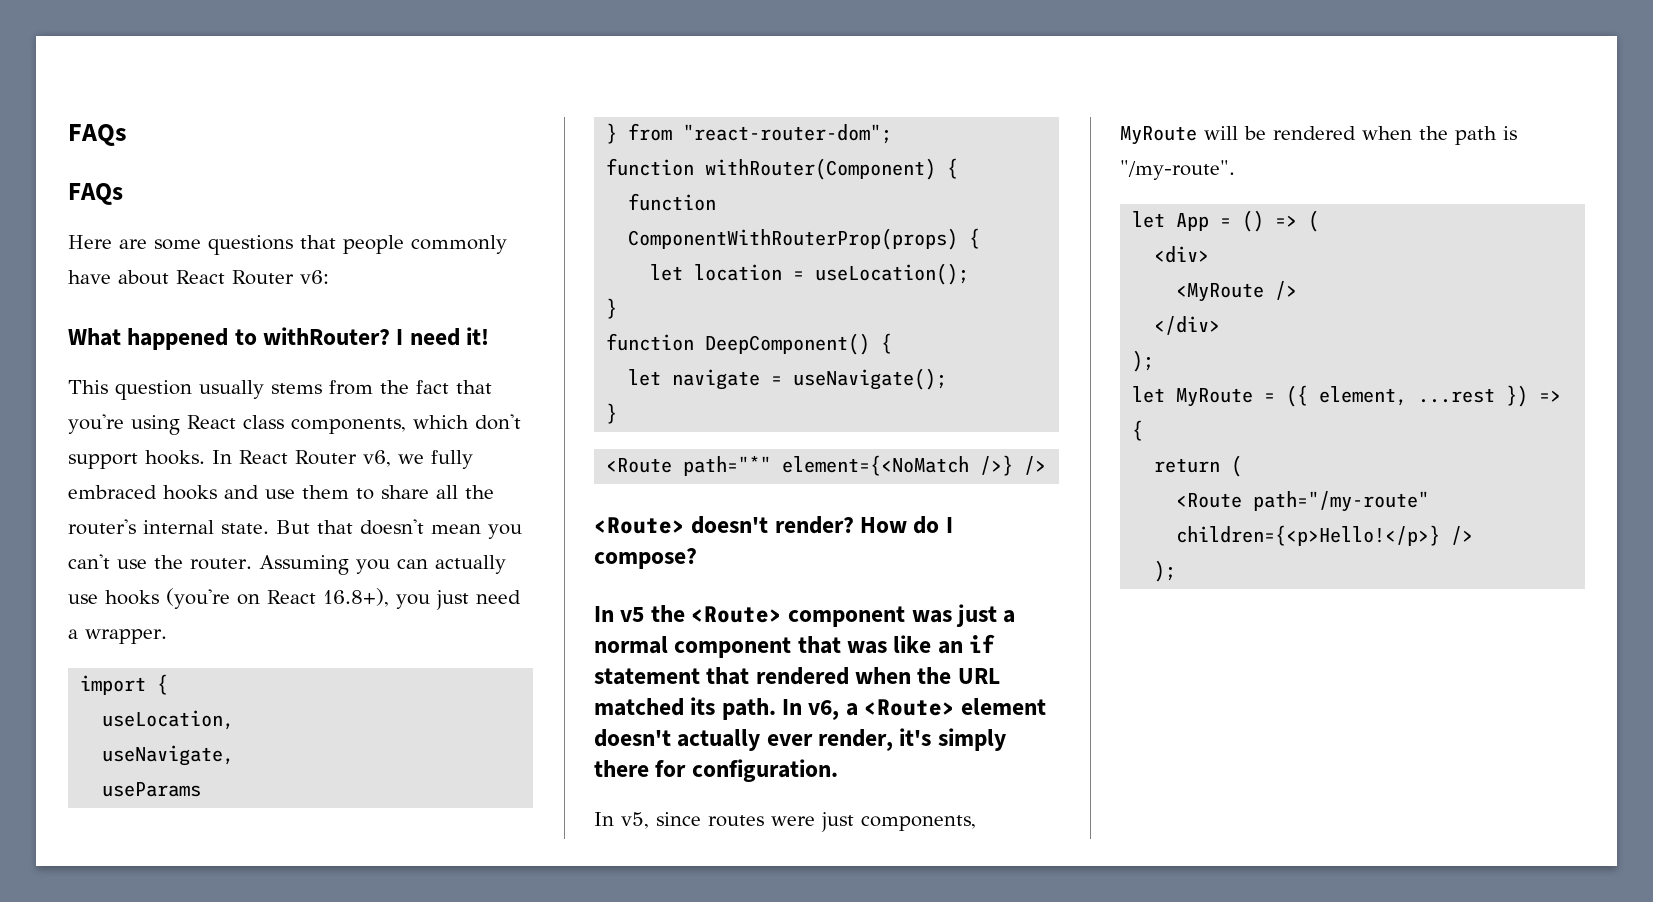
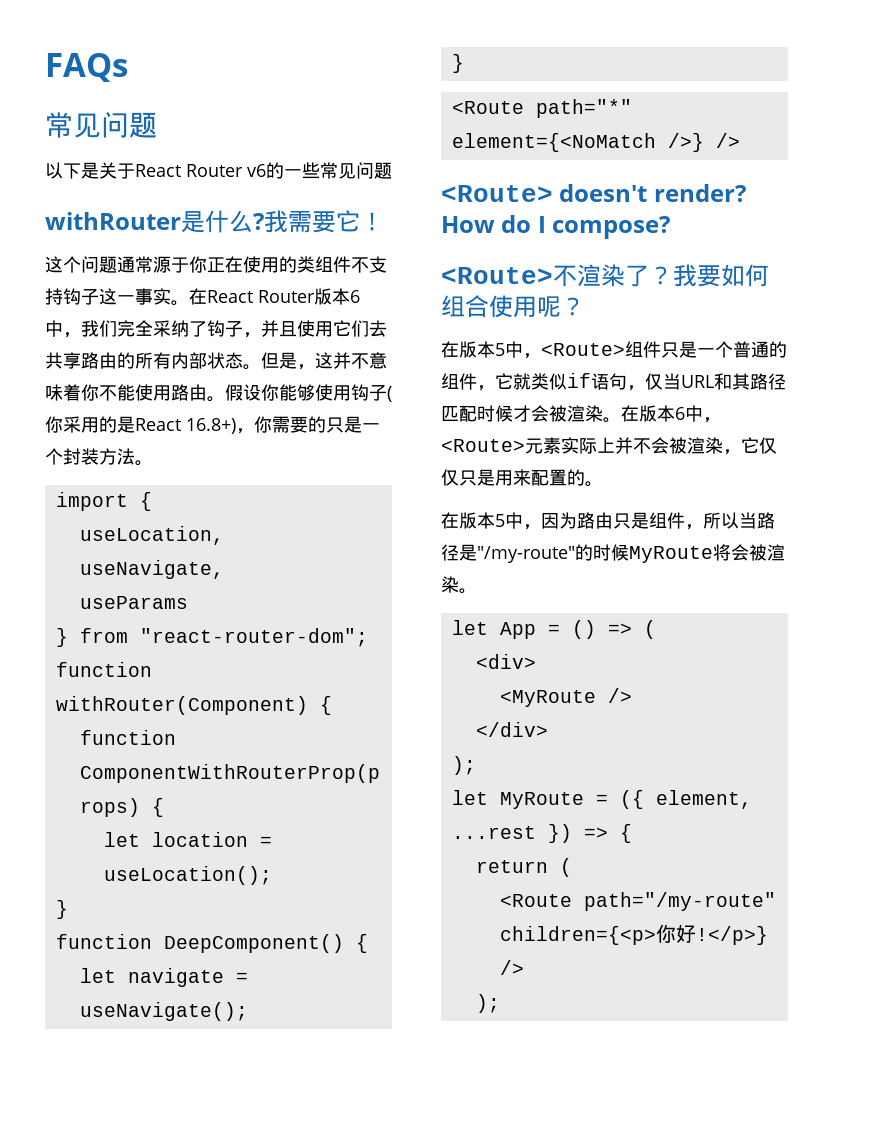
[68,124,127,146] [68,183,123,205] [68,235,507,255] [68,270,329,285] [68,327,490,350] [68,380,492,400] [68,414,521,435] [68,450,473,469] [68,485,494,500] [68,519,522,539] [68,554,506,575] [68,588,521,610] [68,629,167,644] FAQs // FAQs // Here are some questions that people commonly have about React Router v6: // What happened to withRouter? I need it! // This question usually stems from the fact that you're using React class components, which don't support hooks. In React Router v6, we fully embraced hooks and use them to share all the router's internal state. But that doesn't mean you can't use the router. Assuming you can actually use hooks (you're on React 16.8+), you just need a wrapper. -> [45,53,128,82] [45,112,157,138] [45,162,392,179] [45,210,384,233] [45,256,387,273] [45,288,360,306] [45,320,387,338] [45,352,387,370] [45,384,392,402] [45,416,380,434] [45,448,153,466] FAQs // 常见问题 // 以下是关于React Router v6的一些常见问题 // withRouter是什么?我需要它！ // 这个问题通常源于你正在使用的类组件不支持钩子这一事实。在React Router版本6中，我们完全采纳了钩子，并且使用它们去共享路由的所有内部状态。但是，这并不意味着你不能使用路由。假设你能够使用钩子(你采用的是React 16.8+)，你需要的只是一个封装方法。
[594,604,1016,627] [594,634,996,658] [594,667,1000,685] [594,697,1047,720] [594,728,1006,751] [594,759,838,782] [594,812,976,832] [1120,126,1517,145] [1120,160,1235,180] In v5 the <Route> component was just a normal component that was like an if statement that rendered when the URL matched its path. In v6, a <Route> element doesn't actually ever render, it's simply there for configuration. // In v5, since routes were just components, MyRoute will be rendered when the path is "/my-route". -> [441,264,769,287] [441,295,585,318] [441,341,787,359] [441,373,786,391] [441,405,721,423] [441,437,777,455] [441,469,603,487] [441,512,775,530] [441,544,785,563] [441,576,477,594] <Route>不渲染了？我要如何组合使用呢？ // 在版本5中，<Route>组件只是一个普通的组件，它就类似if语句，仅当URL和其路径匹配时候才会被渲染。在版本6中，<Route>元素实际上并不会被渲染，它仅仅只是用来配置的。 // 在版本5中，因为路由只是组件，所以当路径是"/my-route"的时候MyRoute将会被渲染。
[1176,525,1441,546] children={<p>Hello!</p>} -> [499,924,768,945] children={<p>你好!</p>}

